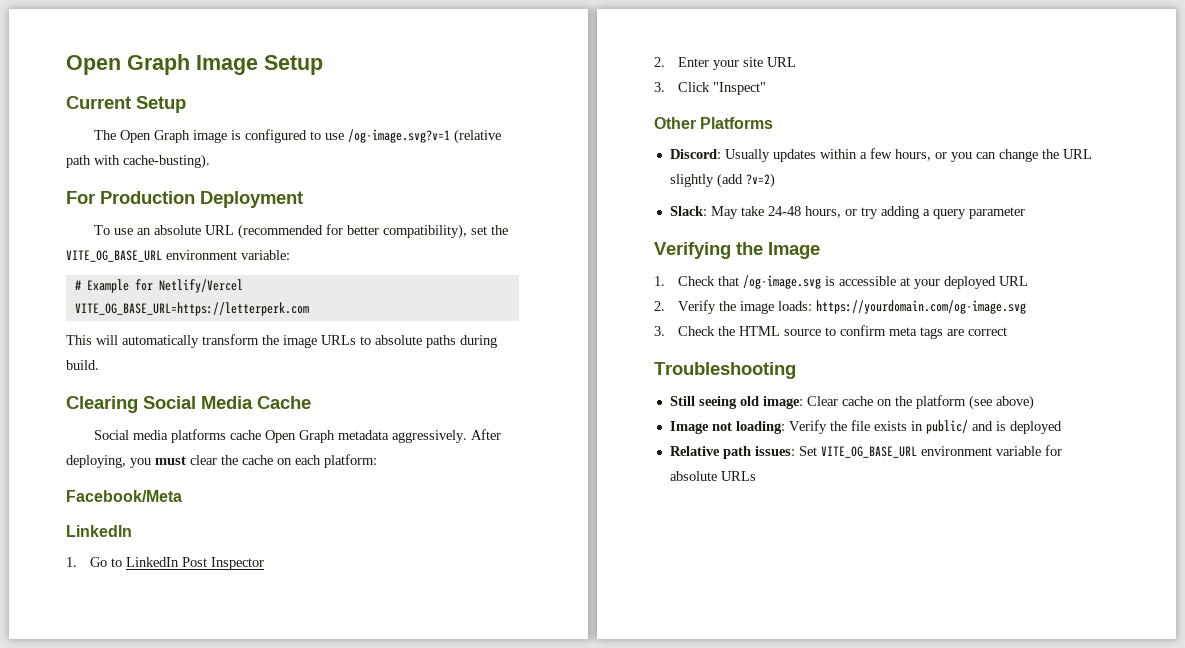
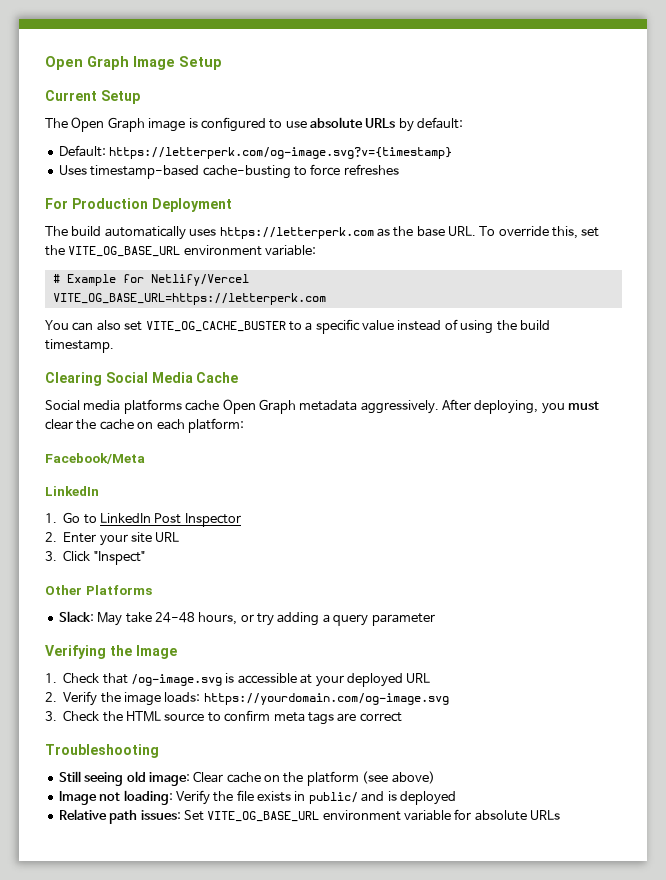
[348,129,502,144] [66,154,210,169] [66,191,303,208] [94,224,468,239] /og-image.svg?v=1 (relative path with cache-busting). // For Production Deployment // To use an absolute URL (recommended for better compatibility), -> [310,117,464,132] [58,145,453,159] [58,164,399,179] [45,198,232,212] [45,226,579,240] absolute URLs by default: // Default: https://letterperk.com/og-image.svg?v={timestamp} // Uses timestamp-based cache-busting to force refreshes // For Production Deployment // The build automatically uses https://letterperk.com as the base URL. To override this,
[66,334,497,348] [66,360,99,370] This will automatically transform the image URLs to absolute paths during build. -> [45,319,550,334] [45,339,114,353] You can also set VITE_OG_CACHE_BUSTER to a specific value instead of using the build timestamp.
[669,148,1092,162] [669,173,775,188] // Discord: Usually updates within a few hours, or you can change the URL slightly (add ?v=2) -> (152, 590) none

